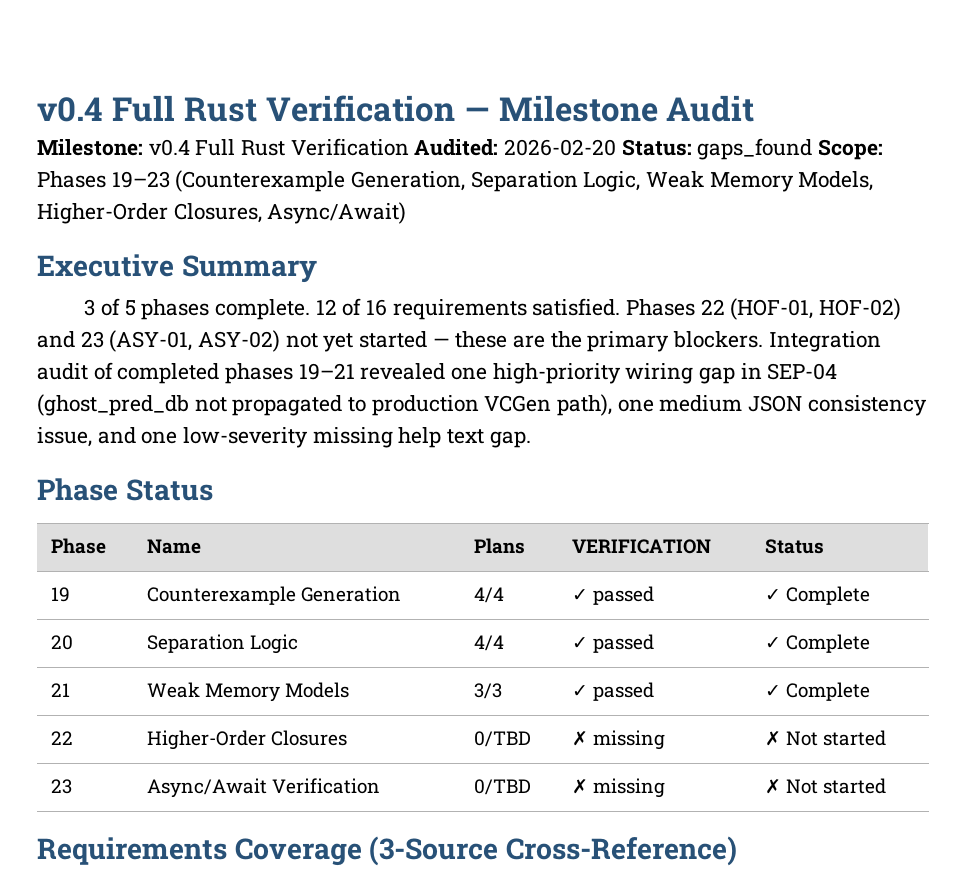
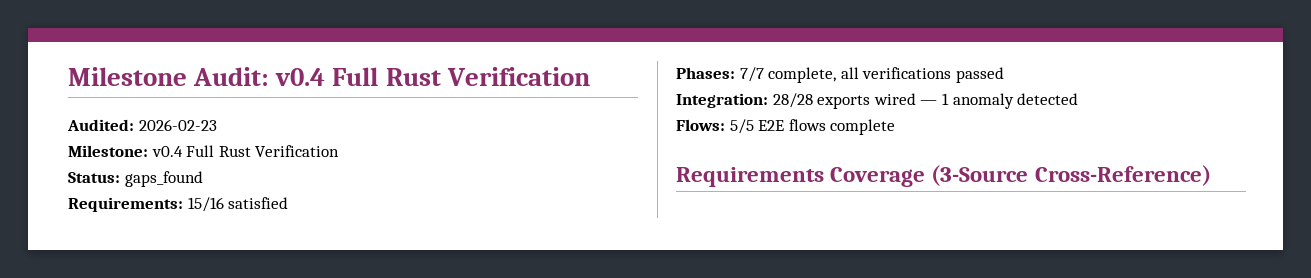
[37,95,755,122] v0.4 Full Rust Verification — Milestone Audit -> [68,67,590,86] [67,119,217,131] Milestone Audit: v0.4 Full Rust Verification // Audited: 2026-02-23
[414,139,617,156] Audited: 2026-02-20 -> (340, 151) //
[818,139,884,160] [37,170,874,192] [37,202,407,224] [37,254,317,283] [84,298,902,320] [37,330,881,352] [37,362,838,384] [37,394,927,416] [37,427,531,448] [37,478,213,501] [50,538,106,554] [146,539,201,554] [473,538,525,554] [571,539,711,554] [764,539,824,554] [50,587,70,602] [146,586,401,605] [473,587,504,603] [571,586,654,605] [764,586,870,605] [50,635,73,650] [146,634,298,654] [473,635,504,651] [571,634,654,653] [764,634,870,653] [50,683,70,697] [146,682,349,702] [473,683,502,699] [571,682,654,701] [764,682,870,701] [50,731,73,745] [146,730,347,750] [473,731,531,747] [571,730,665,750] [764,730,886,746] [50,779,72,794] [146,778,380,798] [473,779,531,795] [571,778,665,798] [764,778,886,794] Scope: Phases 19–23 (Counterexample Generation, Separation Logic, Weak Memory Models, Higher-Order Closures, Async/Await) // Executive Summary // 3 of 5 phases complete. 12 of 16 requirements satisfied. Phases 22 (HOF-01, HOF-02) and 23 (ASY-01, ASY-02) not yet started — these are the primary blockers. Integration audit of completed phases 19–21 revealed one high-priority wiring gap in SEP-04 (ghost_pred_db not propagated to production VCGen path), one medium JSON consistency issue, and one low-severity missing help text gap. // Phase Status // Phase | Name | Plans | VERIFICATION | Status // 19 | Counterexample Generation | 4/4 | ✓ passed | ✓ Complete // 20 | Separation Logic | 4/4 | ✓ passed | ✓ Complete // 21 | Weak Memory Models | 3/3 | ✓ passed | ✓ Complete // 22 | Higher-Order Closures | 0/TBD | ✗ missing | ✗ Not started // 23 | Async/Await Verification | 0/TBD | ✗ missing | ✗ Not started -> [68,197,289,212] [676,67,1004,83] [676,93,1079,109] [676,119,896,135] // Requirements: 15/16 satisfied // Phases: 7/7 complete, all verifications passed // Integration: 28/28 exports wired — 1 anomaly detected // Flows: 5/5 E2E flows complete

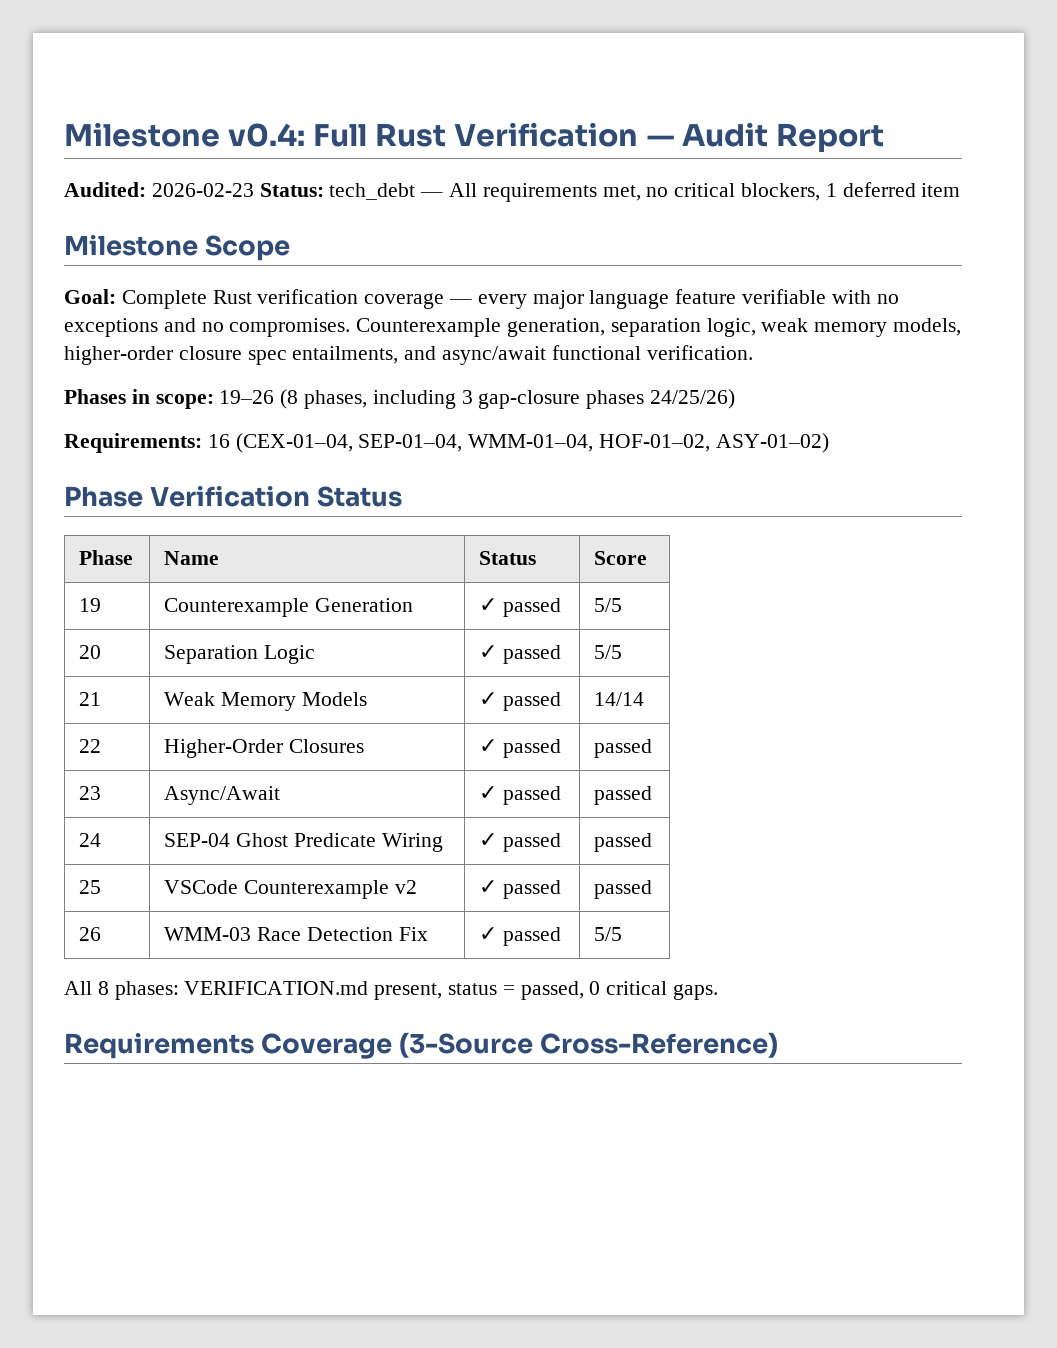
[68,67,590,86] Milestone Audit: v0.4 Full Rust Verification -> [64,122,884,152] Milestone v0.4: Full Rust Verification — Audit Report
[68,145,340,157] [68,171,203,187] [68,197,289,212] [676,67,1004,83] [676,93,1079,109] [676,119,896,135] // Milestone: v0.4 Full Rust Verification // Status: gaps_found // Requirements: 15/16 satisfied // Phases: 7/7 complete, all verifications passed // Integration: 28/28 exports wired — 1 anomaly detected // Flows: 5/5 E2E flows complete -> [259,182,961,202] [64,235,291,261] [64,289,899,309] [64,318,962,337] [64,345,753,365] [64,389,736,409] [64,433,829,453] [64,486,403,507] [79,550,134,565] [164,551,220,565] [479,551,537,565] [594,551,648,565] [79,598,102,612] [164,598,414,617] [479,598,562,617] [594,598,623,612] [79,645,102,659] [164,645,316,664] [479,645,562,664] [594,645,623,659] [79,692,102,706] [164,692,367,711] [479,692,562,711] [594,692,645,706] [79,739,102,753] [164,739,365,758] [479,739,562,758] [594,739,653,758] [79,786,102,800] [164,786,281,805] [479,786,562,805] [594,786,653,805] [79,833,102,847] [164,833,443,852] [479,833,562,852] [594,833,653,852] [79,880,102,894] [164,880,417,899] [479,880,562,899] [594,880,653,899] [79,927,102,941] [164,927,428,941] [479,927,562,946] [594,927,623,941] [64,981,719,1000] Status: tech_debt — All requirements met, no critical blockers, 1 deferred item // Milestone Scope // Goal: Complete Rust verification coverage — every major language feature verifiable with no exceptions and no compromises. Counterexample generation, separation logic, weak memory models, higher-order closure spec entailments, and async/await functional verification. // Phases in scope: 19–26 (8 phases, including 3 gap-closure phases 24/25/26) // Requirements: 16 (CEX-01–04, SEP-01–04, WMM-01–04, HOF-01–02, ASY-01–02) // Phase Verification Status // Phase | Name | Status | Score // 19 | Counterexample Generation | ✓ passed | 5/5 // 20 | Separation Logic | ✓ passed | 5/5 // 21 | Weak Memory Models | ✓ passed | 14/14 // 22 | Higher-Order Closures | ✓ passed | passed // 23 | Async/Await | ✓ passed | passed // 24 | SEP-04 Ghost Predicate Wiring | ✓ passed | passed // 25 | VSCode Counterexample v2 | ✓ passed | passed // 26 | WMM-03 Race Detection Fix | ✓ passed | 5/5 // All 8 phases: VERIFICATION.md present, status = passed, 0 critical gaps.

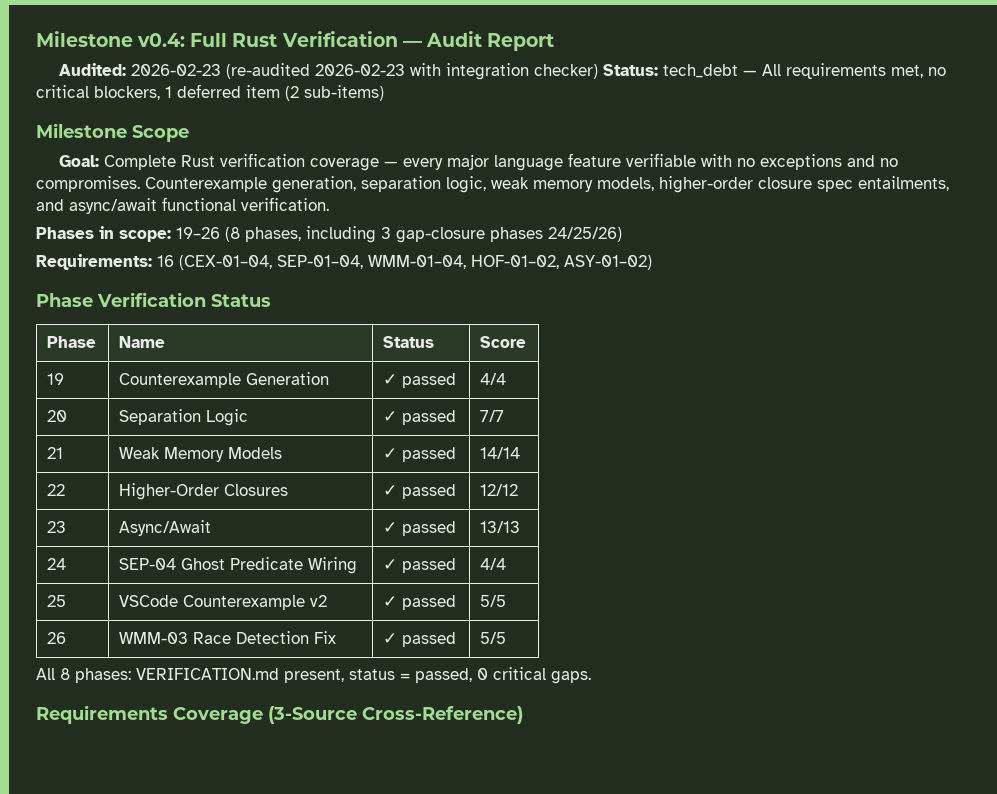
(254, 190) none -> [225,63,598,80] (re-audited 2026-02-23 with integration checker)
(961, 190) none -> [285,85,384,101] (2 sub-items)
[594,598,623,612] 5/5 -> [480,373,507,385] 4/4
[594,645,623,659] 5/5 -> [480,410,505,422] 7/7
[594,739,653,758] passed -> [480,484,519,496] 12/12
[594,786,653,805] passed -> [480,521,521,533] 13/13
[594,833,653,852] passed -> [480,558,507,570] 4/4
[594,880,653,899] passed -> [480,595,507,607] 5/5

